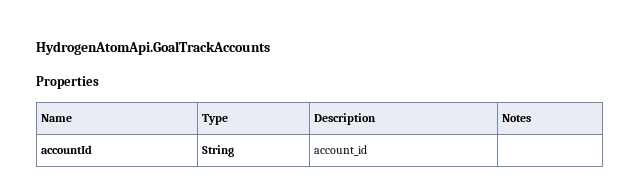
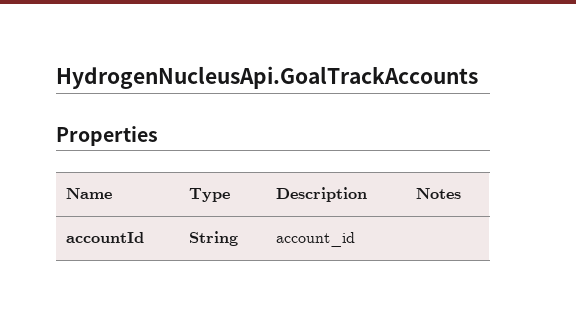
[36,41,270,55] HydrogenAtomApi.GoalTrackAccounts -> [56,66,478,89] HydrogenNucleusApi.GoalTrackAccounts

